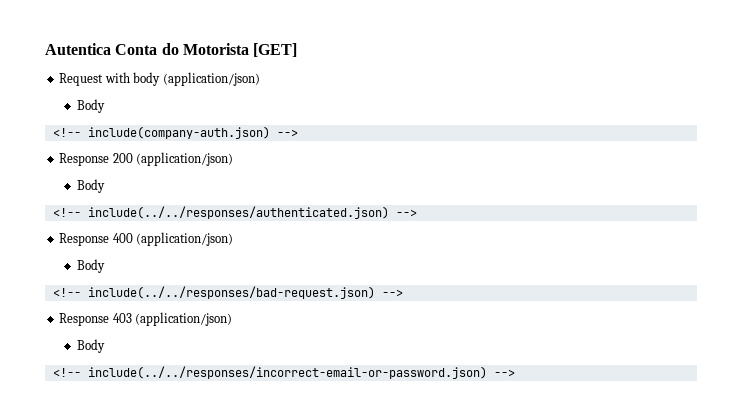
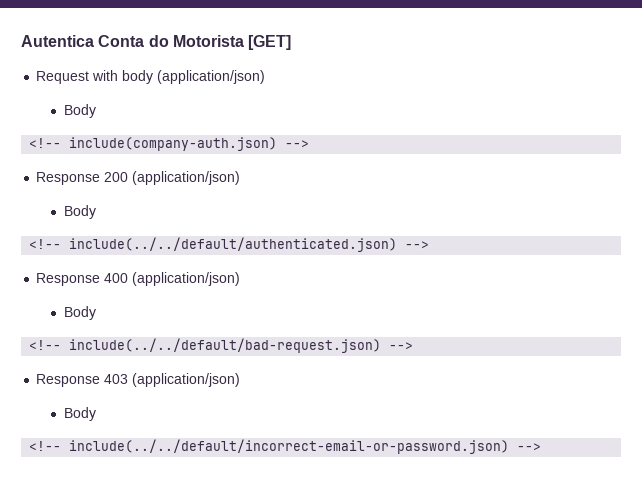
[87,206,389,219] include(../../responses/authenticated.json) -> [69,237,398,252] include(../../default/authenticated.json)
[87,286,375,299] include(../../responses/bad-request.json) -> [69,338,382,353] include(../../default/bad-request.json)
[87,366,487,379] include(../../responses/incorrect-email-or-password.json) -> [69,439,510,454] include(../../default/incorrect-email-or-password.json)

